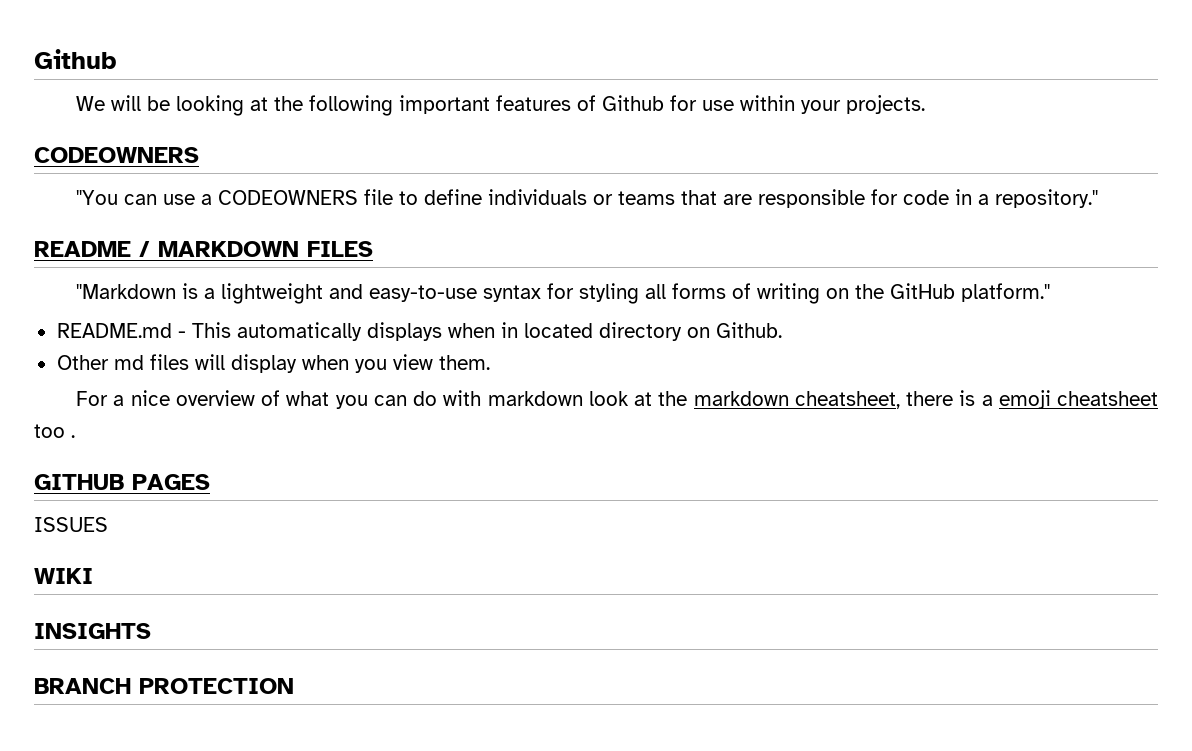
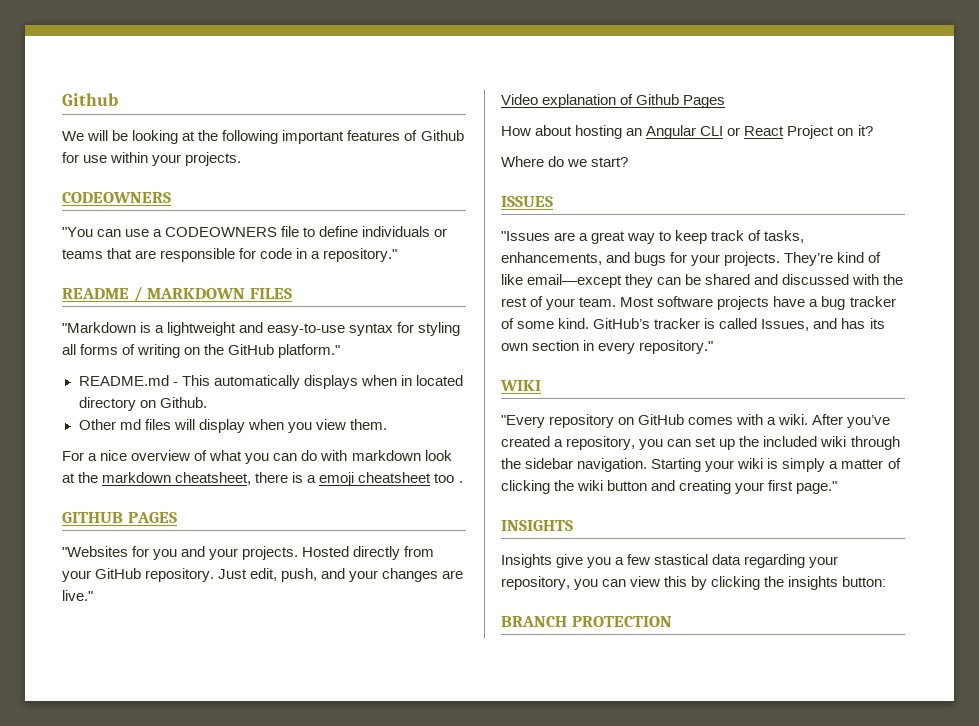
[34,517,108,532] [34,568,93,584] [34,623,151,639] ISSUES // WIKI // INSIGHTS -> [62,546,435,560] [62,568,464,582] [62,590,93,601] [501,94,726,108] [501,125,873,139] [501,156,629,167] [501,196,553,207] [501,230,805,244] [501,252,882,266] [501,274,904,288] [501,296,896,310] [501,318,885,331] [501,340,714,354] [500,380,541,391] [501,414,891,428] [501,436,900,450] [501,458,901,472] [501,480,838,494] [501,520,573,531] [501,554,839,568] [501,576,887,590] "Websites for you and your projects. Hosted directly from your GitHub repository. Just edit, push, and your changes are live." // Video explanation of Github Pages // How about hosting an Angular CLI or React Project on it? // Where do we start? // ISSUES // "Issues are a great way to keep track of tasks, enhancements, and bugs for your projects. They’re kind of like email—except they can be shared and discussed with the rest of your team. Most software projects have a bug tracker of some kind. GitHub’s tracker is called Issues, and has its own section in every repository." // WIKI // "Every repository on GitHub comes with a wiki. After you’ve created a repository, you can set up the included wiki through the sidebar navigation. Starting your wiki is simply a matter of clicking the wiki button and creating your first page." // INSIGHTS // Insights give you a few stastical data regarding your repository, you can view this by clicking the insights button:

